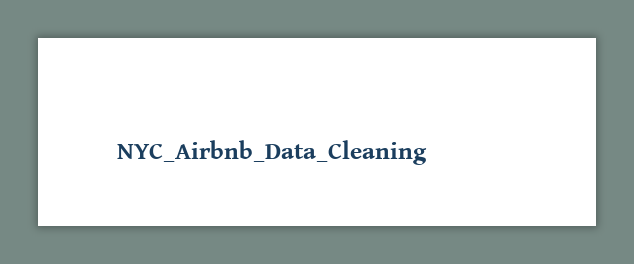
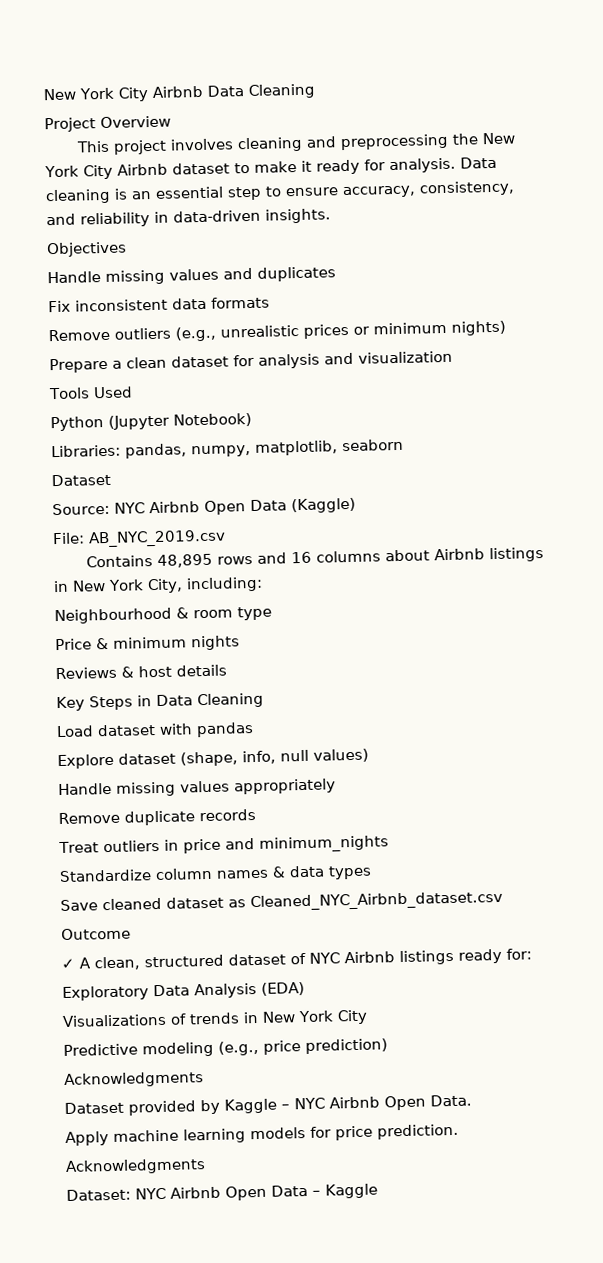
[117,140,427,165] NYC_Airbnb_Data_Cleaning -> [43,83,316,102] [44,115,171,133] [76,132,516,155] [44,156,497,180] [45,180,515,205] [46,208,331,228] [46,241,127,258] [47,266,336,285] [48,296,270,313] [48,320,506,342] [49,350,453,374] [48,386,133,400] [50,412,252,432] [51,438,404,459] [51,473,111,487] [52,497,356,516] [52,529,226,548] [86,546,545,568] [53,576,263,594] [54,606,272,625] [55,635,240,651] [55,664,227,680] [56,692,264,712] [56,722,254,738] [57,748,369,770] [58,778,336,797] [58,808,256,826] [58,835,389,854] [59,865,372,883] [60,890,503,912] [61,927,131,941] [61,948,532,971] [62,982,305,1001] [62,1009,368,1027] [63,1038,388,1058] [64,1071,204,1088] [64,1094,472,1116] [65,1123,459,1146] [65,1158,206,1175] [66,1183,378,1201] New York City Airbnb Data Cleaning // Project Overview // This project involves cleaning and preprocessing the New York City Airbnb dataset to make it ready for analysis. Data cleaning is an essential step to ensure accuracy, consistency, and reliability in data-driven insights. // Objectives // Handle missing values and duplicates // Fix inconsistent data formats // Remove outliers (e.g., unrealistic prices or minimum nights) // Prepare a clean dataset for analysis and visualization // Tools Used // Python (Jupyter Notebook) // Libraries: pandas, numpy, matplotlib, seaborn // Dataset // Source: NYC Airbnb Open Data (Kaggle) // File: AB_NYC_2019.csv // Contains 48,895 rows and 16 columns about Airbnb listings in New York City, including: // Neighbourhood & room type // Price & minimum nights // Reviews & host details // Key Steps in Data Cleaning // Load dataset with pandas // Explore dataset (shape, info, null values) // Handle missing values appropriately // Remove duplicate records // Treat outliers in price and minimum_nights // Standardize column names & data types // Save cleaned dataset as Cleaned_NYC_Airbnb_dataset.csv // Outcome // ✓ A clean, structured dataset of NYC Airbnb listings ready for: // Exploratory Data Analysis (EDA) // Visualizations of trends in New York City // Predictive modeling (e.g., price prediction) // Acknowledgments // Dataset provided by Kaggle – NYC Airbnb Open Data. // Apply machine learning models for price prediction. // Acknowledgments // Dataset: NYC Airbnb Open Data – Kaggle

